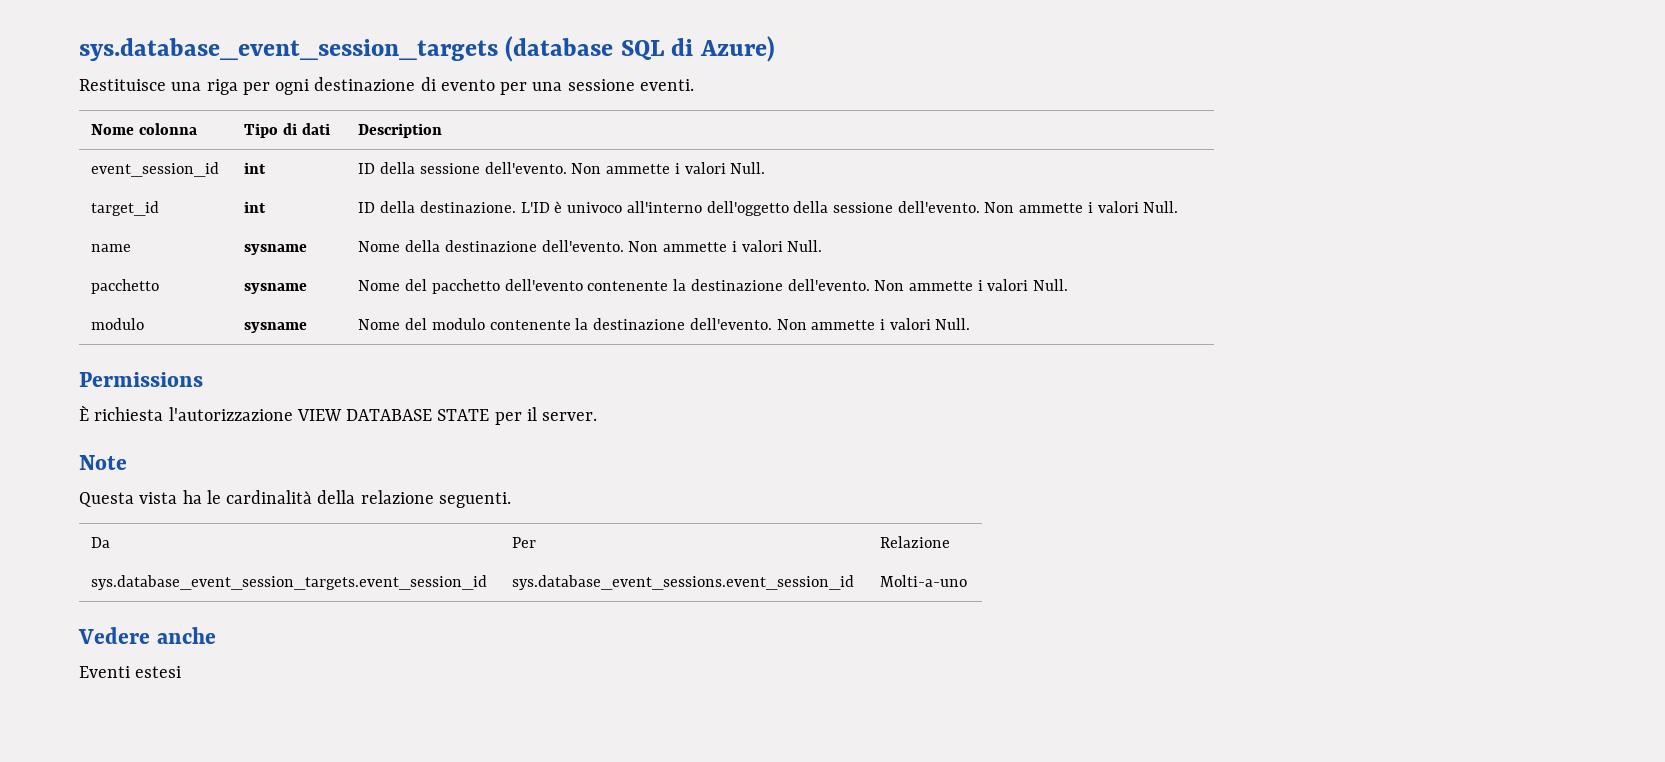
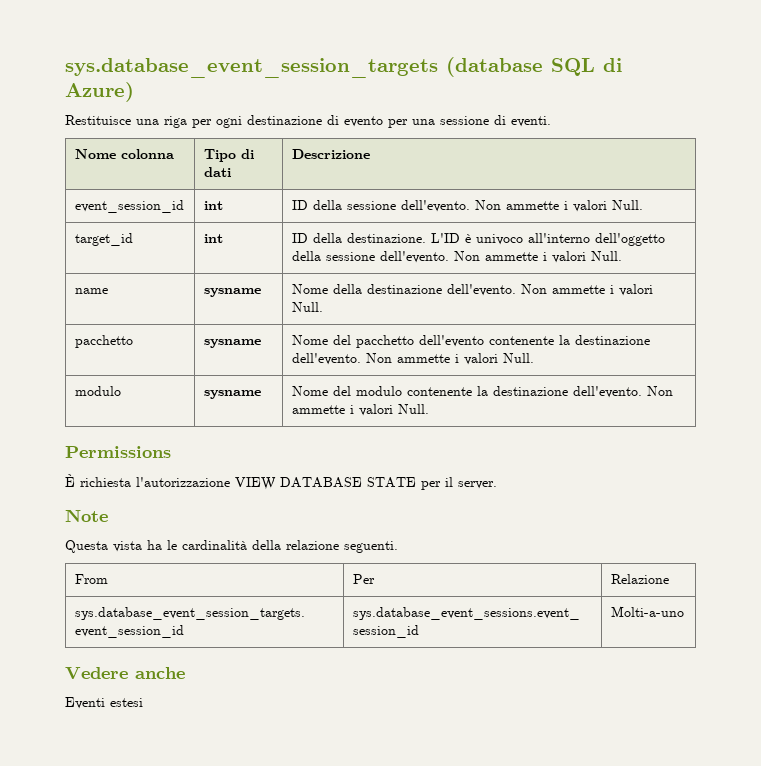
(635, 85) none -> [494,115,506,125] di
[358,123,443,138] Description -> [291,149,370,159] Descrizione
[91,537,111,548] Da -> [74,574,108,584] From

